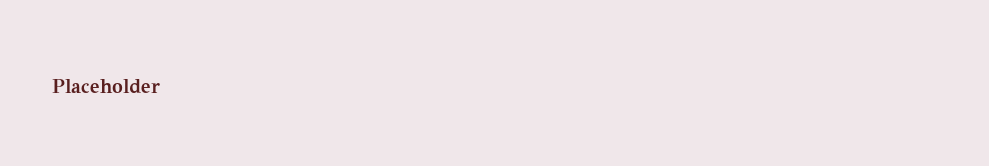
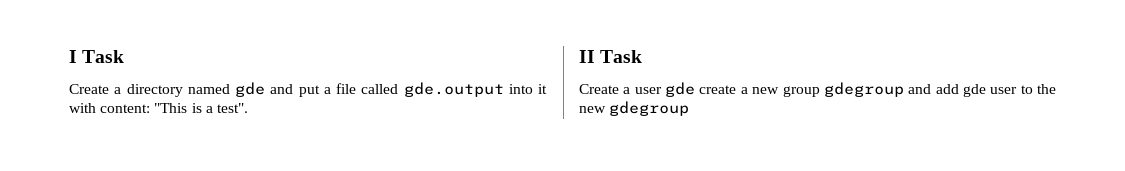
[52,79,160,94] Placeholder -> [69,50,125,63] [69,82,547,97] [69,103,248,113] [579,50,643,63] [579,82,1056,97] [579,101,690,116] I Task // Create a directory named gde and put a file called gde.output into it with content: "This is a test". // II Task // Create a user gde create a new group gdegroup and add gde user to the new gdegroup

